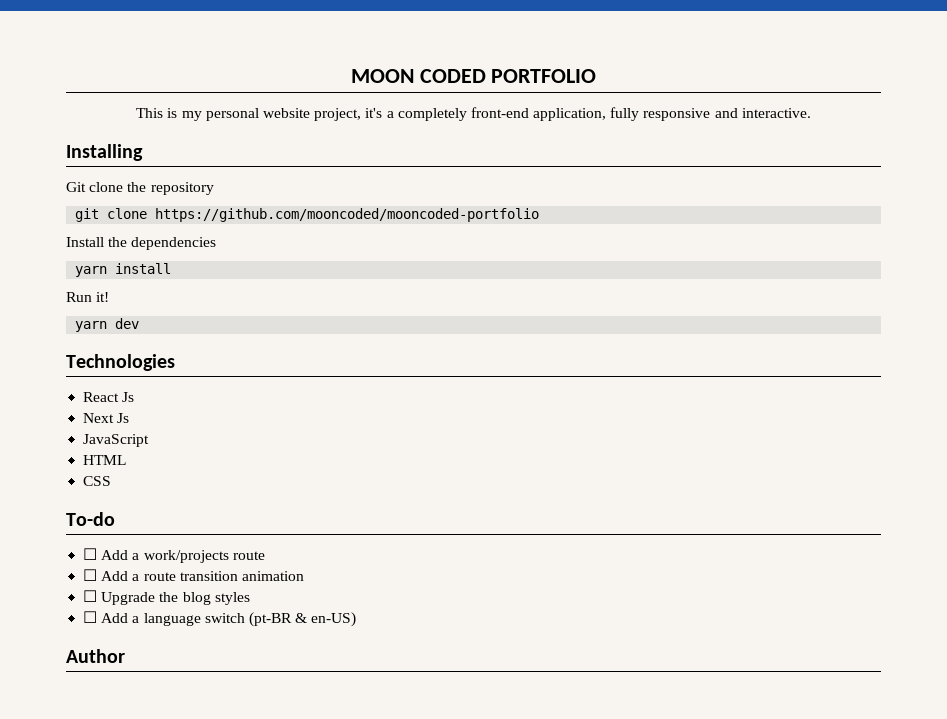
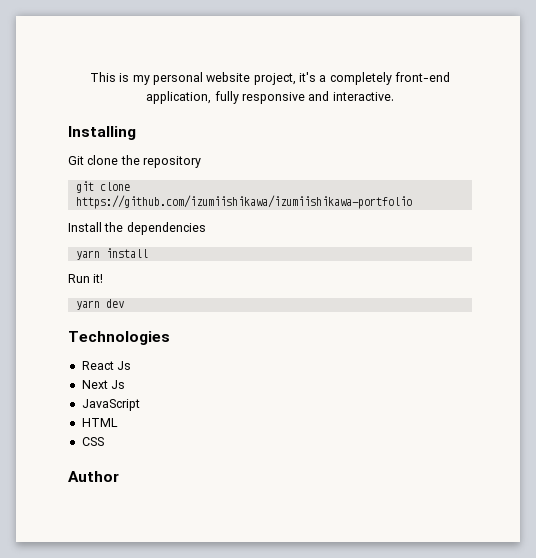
[350,69,597,83] MOON CODED PORTFOLIO // -> (89, 77) none
[155,208,540,222] https://github.com/mooncoded/mooncoded-portfolio -> [75,195,412,209] https://github.com/izumiishikawa/izumiishikawa-portfolio
[66,512,115,526] [83,548,265,563] [83,569,304,581] [83,590,250,605] [83,611,357,627] // To-do // ☐ Add a work/projects route // ☐ Add a route transition animation // ☐ Upgrade the blog styles // ☐ Add a language switch (pt-BR & en-US) -> (104, 441) none

